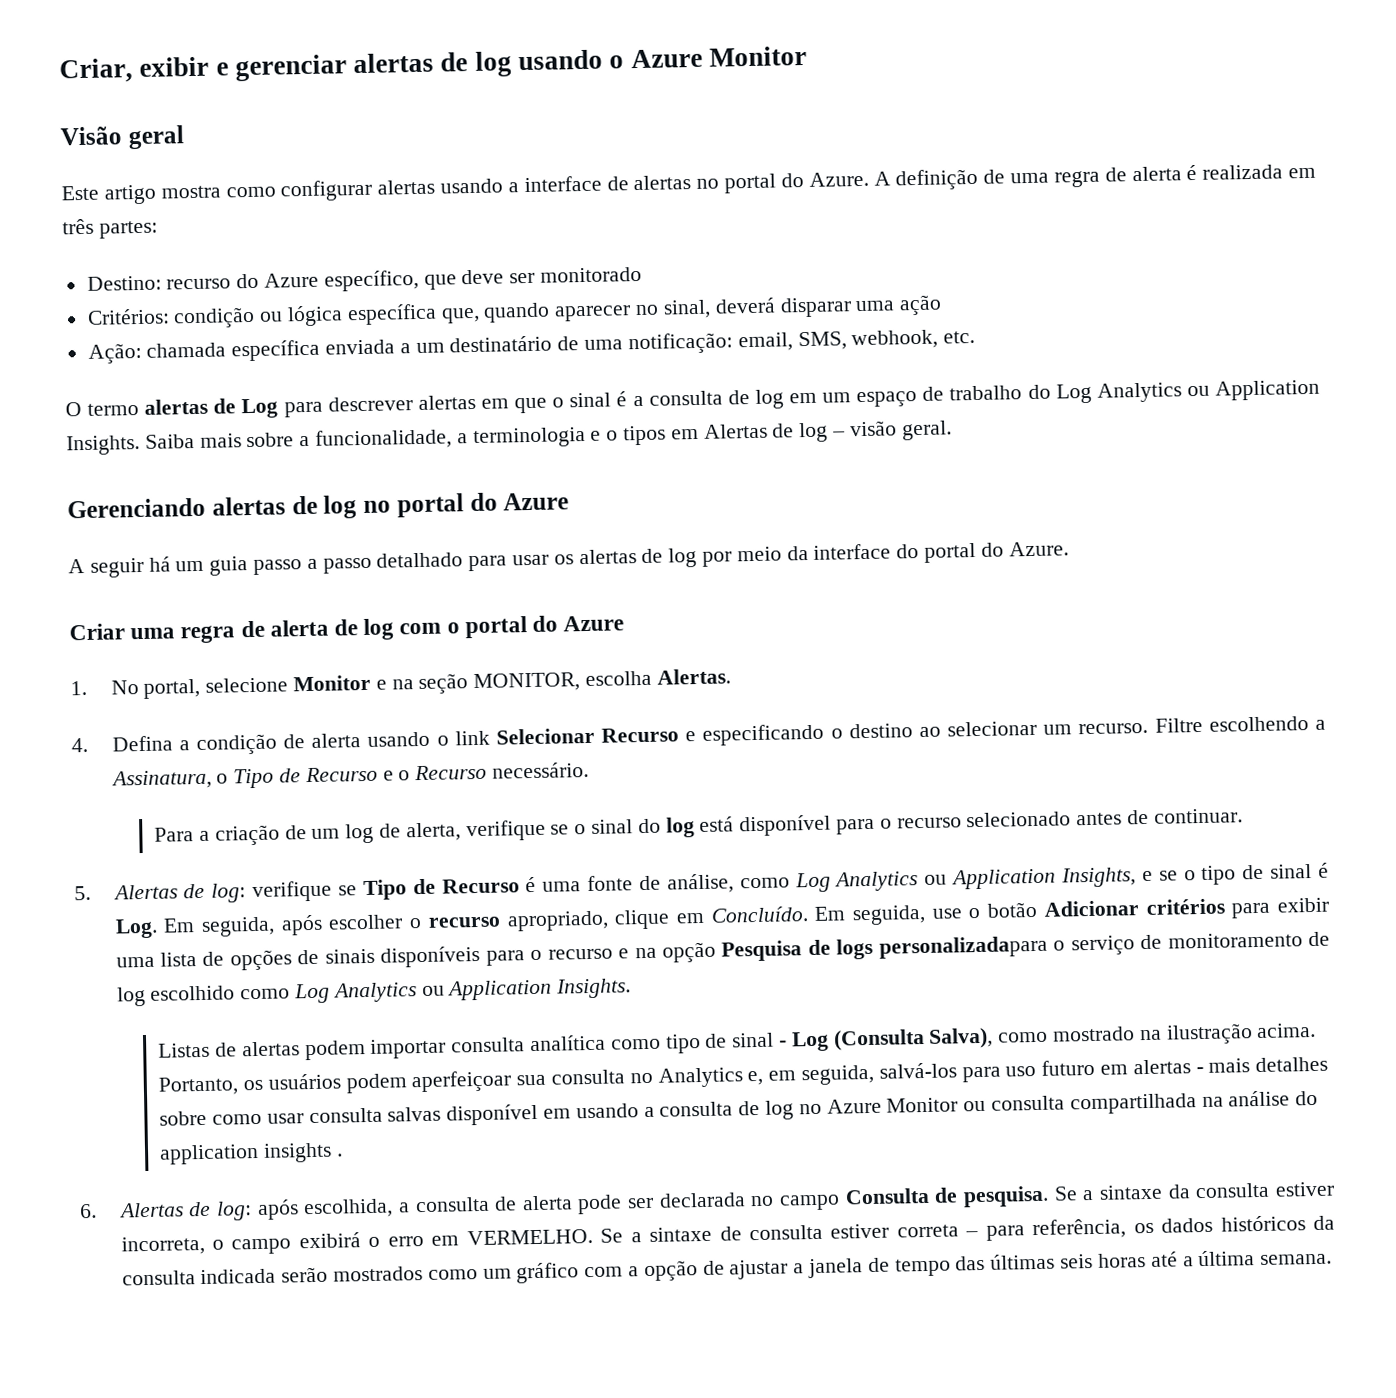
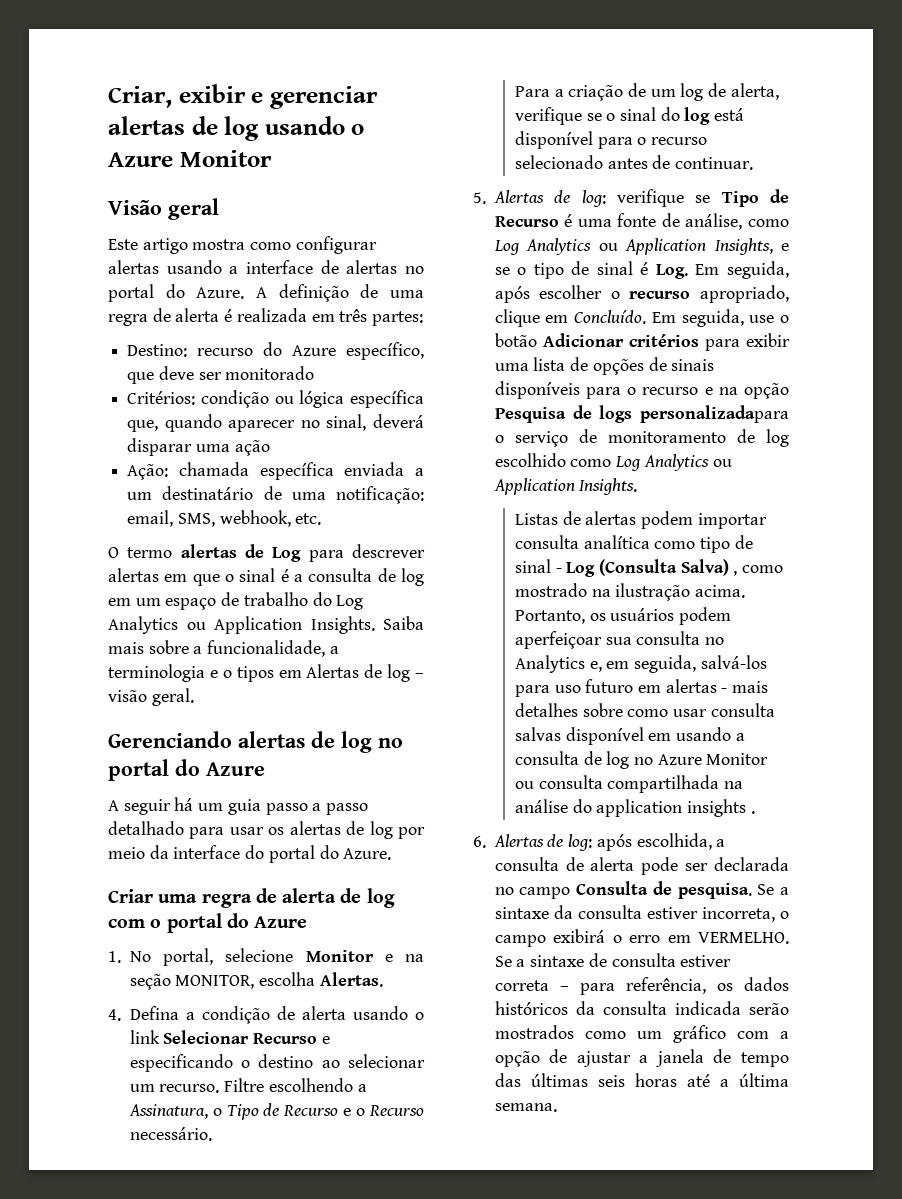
[928,1027,994,1049] Salva), -> [680,559,738,576] Salva) ,

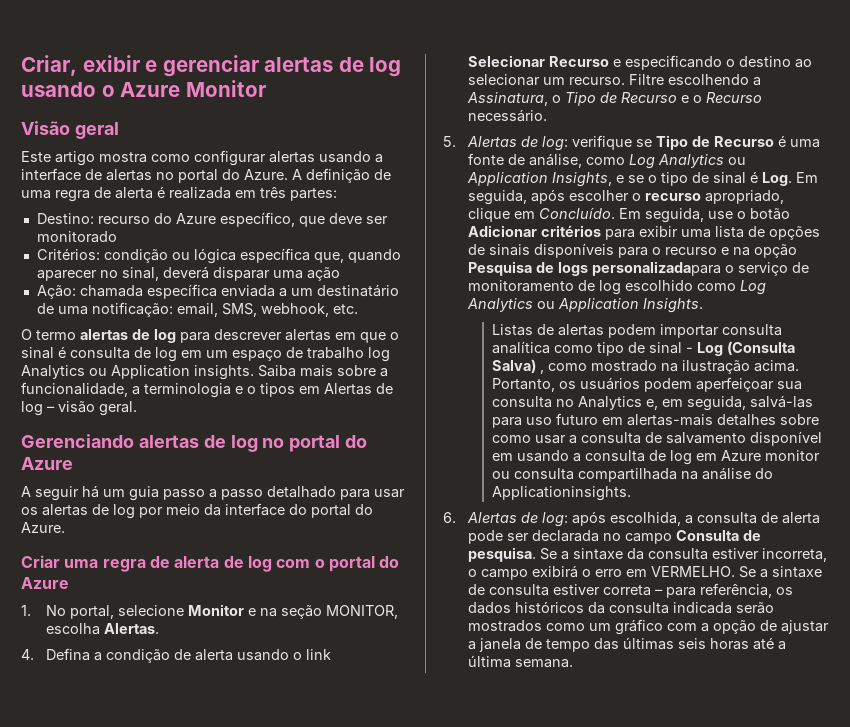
[272,547,302,562] Log -> [154,329,176,343] log
[294,574,304,582] a -> (66, 352) none
[312,592,364,610] [108,616,375,634] do Log Analytics ou Application Insights. -> [368,347,390,362] [21,365,254,380] log Analytics ou Application insights.
[514,83,779,101] [514,107,745,125] [514,131,708,149] [514,155,754,170] // Para a criação de um log de alerta, verifique se o sinal do log está disponível para o recurso selecionado antes de continuar. -> (547, 115) none
[700,655,767,669] salvá-los -> [750,395,814,408] salvá-las
[665,679,769,693] alertas - mais -> [627,414,714,426] alertas-mais
[710,703,775,717] [514,727,561,741] consulta salvas -> [569,432,747,444] a consulta de salvamento
[634,753,769,765] no Azure Monitor -> [696,450,821,461] em Azure monitor
[596,799,755,817] application insights . -> [492,486,632,501] Applicationinsights.

